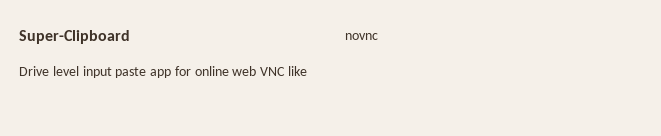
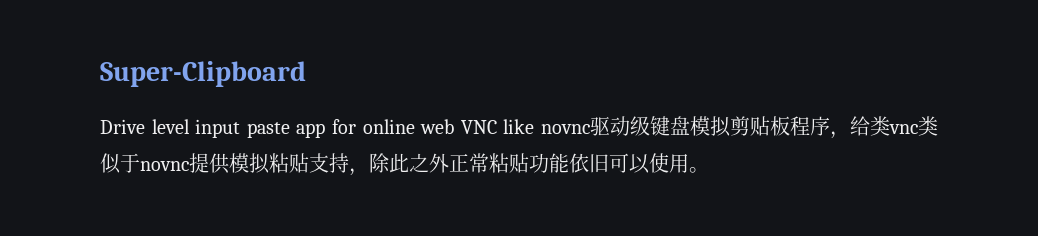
(378, 36) none -> [590,116,938,139] [100,153,709,176] 驱动级键盘模拟剪贴板程序，给类vnc类似于novnc提供模拟粘贴支持，除此之外正常粘贴功能依旧可以使用。

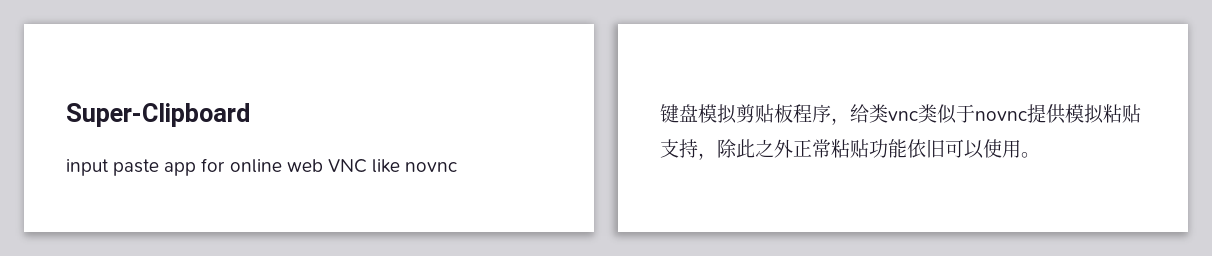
[100,119,190,134] Drive level -> (250, 115) none
[590,116,650,136] 驱动级 -> (458, 167) //

